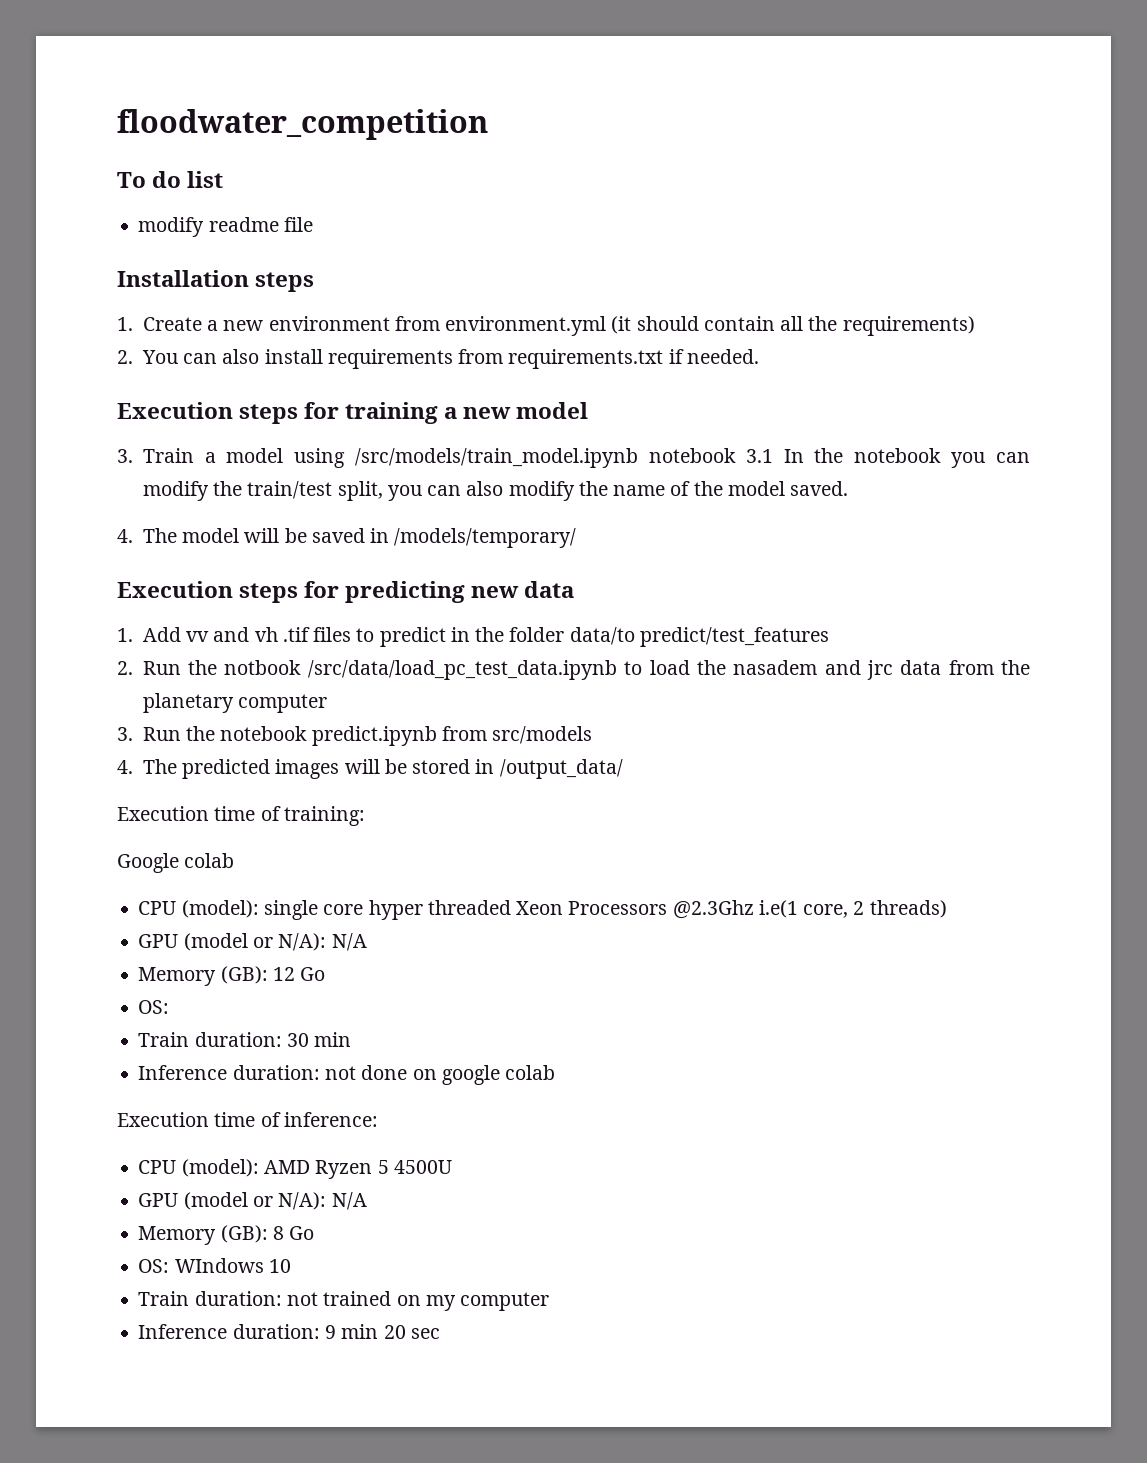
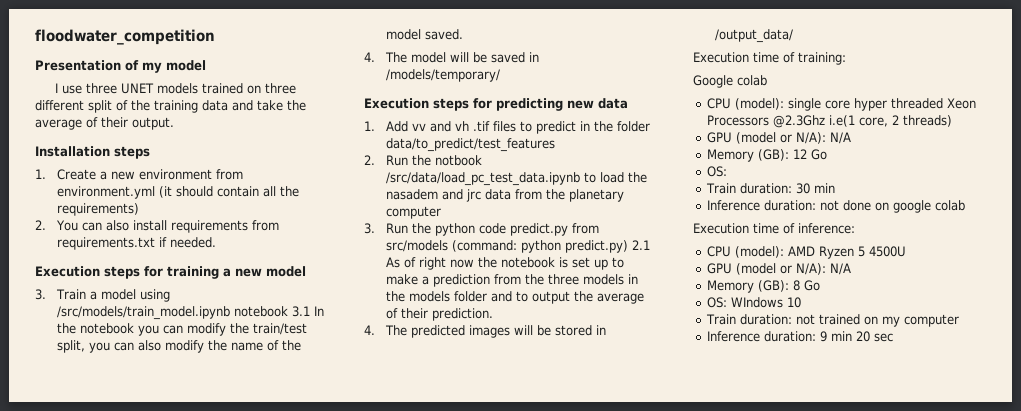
[117,171,224,188] [138,217,313,237] To do list // modify readme file -> [35,60,206,73] [55,83,297,94] [35,100,306,113] [35,117,174,130] Presentation of my model // I use three UNET models trained on three different split of the training data and take the average of their output.
[569,627,829,647] data/to predict/test_features -> [386,138,556,152] data/to_predict/test_features
[220,726,437,746] notebook predict.ipynb -> [435,223,569,236] python code predict.py
(593, 735) none -> [452,240,651,253] [386,257,625,270] [386,274,639,287] [386,291,645,304] [386,308,494,321] (command: python predict.py) 2.1 As of right now the notebook is set up to make a prediction from the three models in the models folder and to output the average of their prediction.

